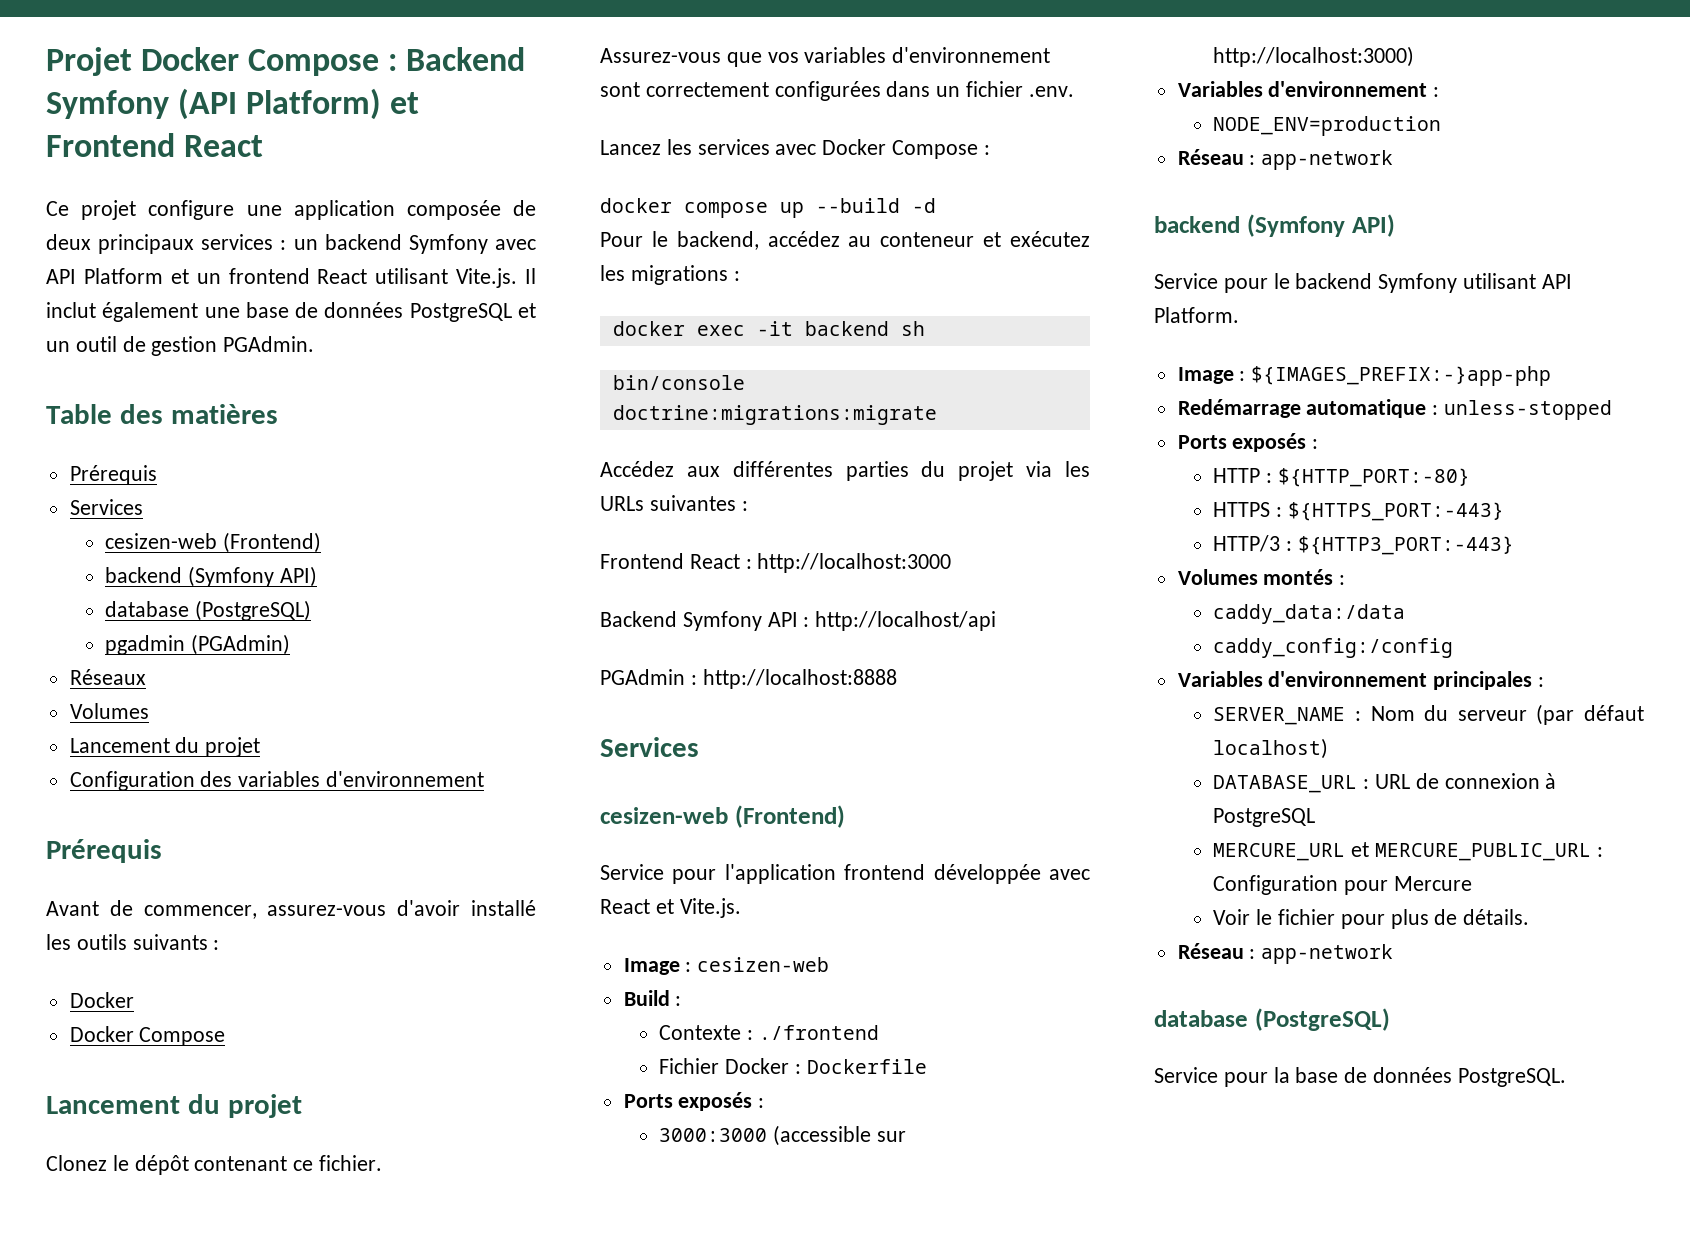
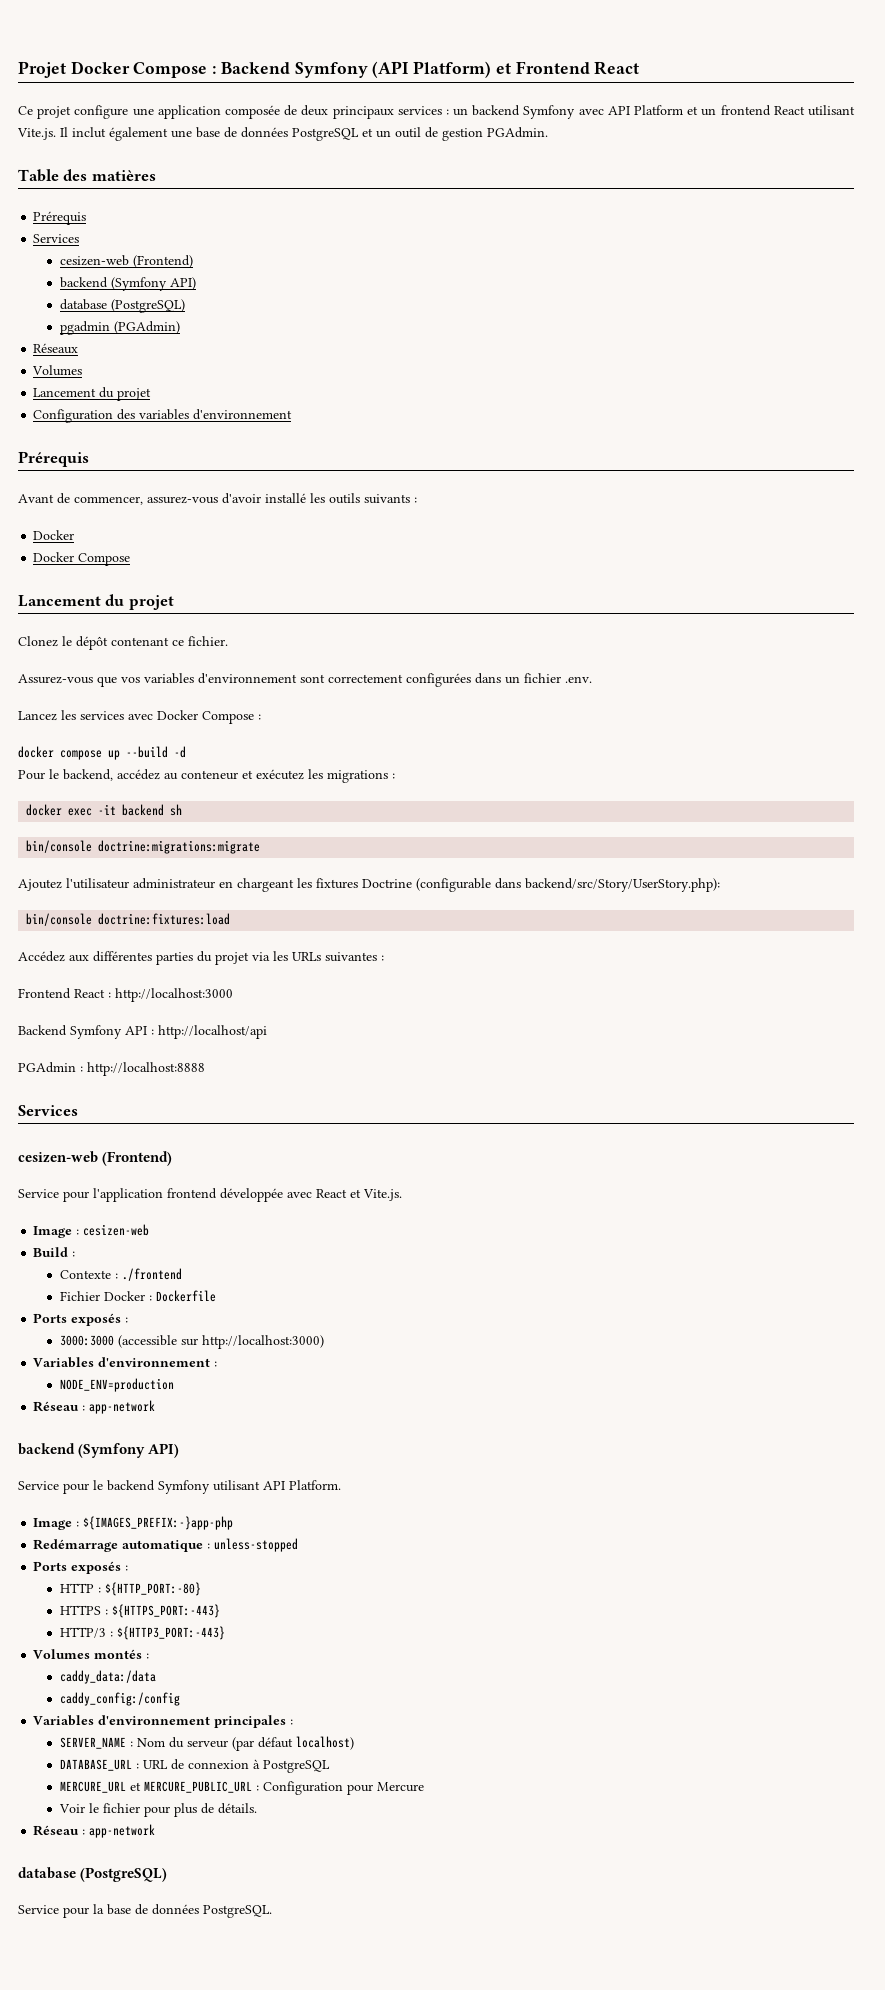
(937, 415) none -> [18,878,720,892] [26,913,231,926] // Ajoutez l'utilisateur administrateur en chargeant les fixtures Doctrine (configurable dans backend/src/Story/UserStory.php): // bin/console doctrine:fixtures:load

